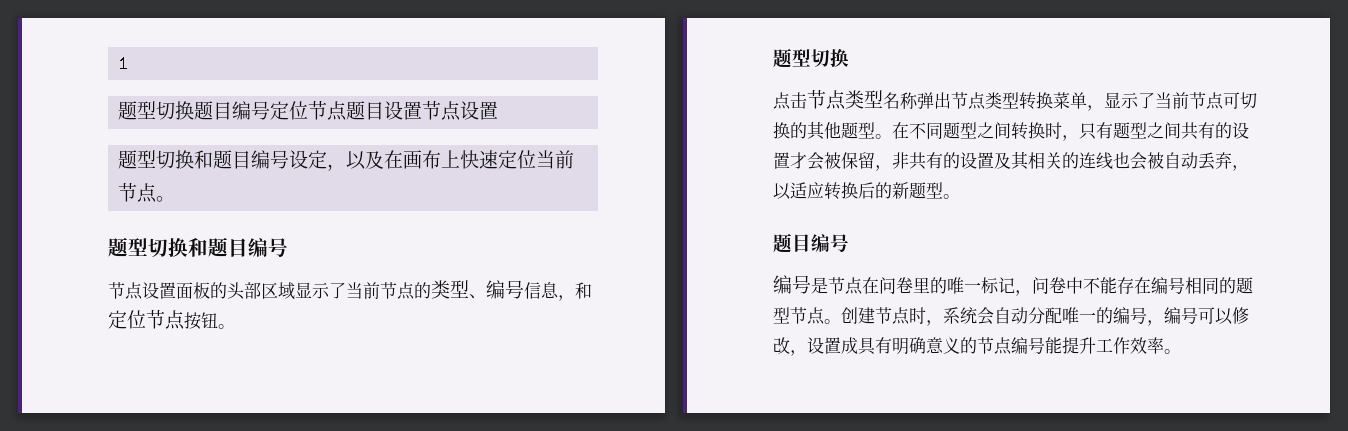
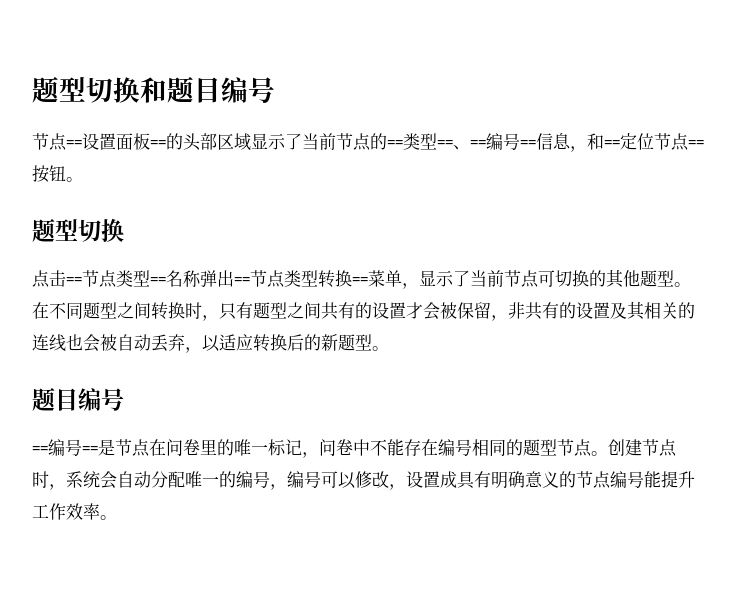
[118,55,129,73] [118,100,499,121] [118,150,575,171] [118,182,176,203] 1 // 题型切换题目编号定位节点题目设置节点设置 // 题型切换和题目编号设定，以及在画布上快速定位当前节点。 // -> (32, 89) none
(143, 291) none -> [66,140,82,148] ==
(210, 290) none -> [150,140,166,148] ==
[431,280,524,299] 类型、编号 -> [387,133,536,150] ==类型==、==编号==
[108,309,185,330] 定位节点 -> [604,133,704,151] ==定位节点==
[807,89,883,110] 节点类型 -> [66,270,166,288] ==节点类型==
(951, 100) none -> [234,277,250,285] ==
(1053, 100) none -> [352,277,368,285] ==
[773,275,811,294] 编号 -> [32,439,98,456] ==编号==

